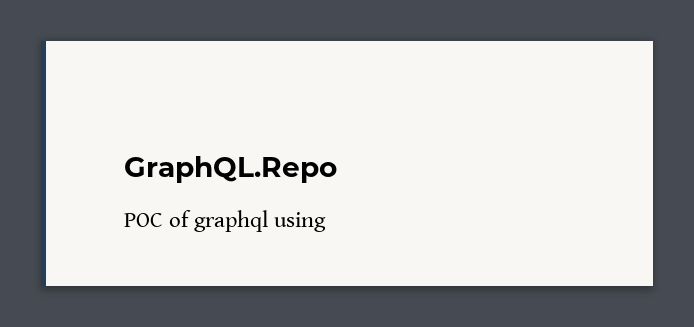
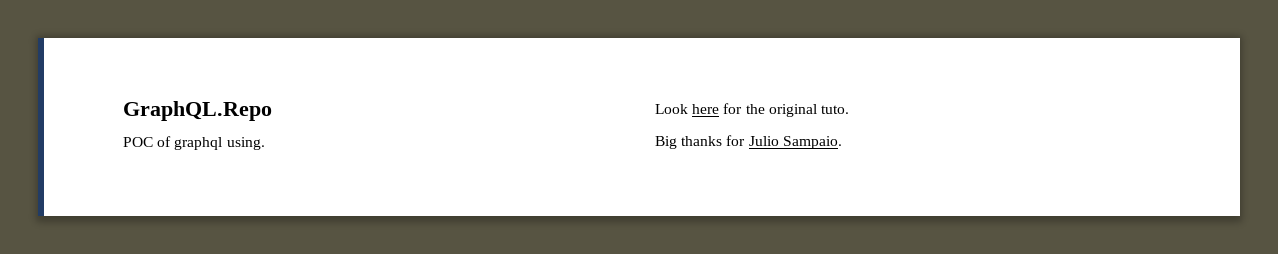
[274,212,327,232] using -> [226,137,265,150] [655,103,849,117] [655,135,842,149] using. // Look here for the original tuto. // Big thanks for Julio Sampaio.

